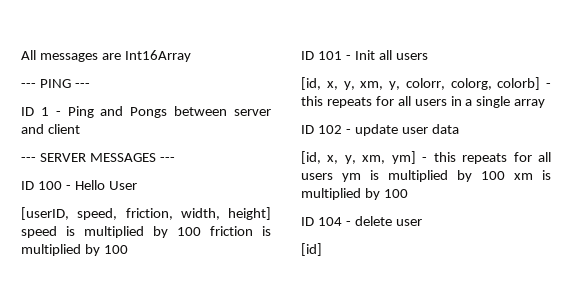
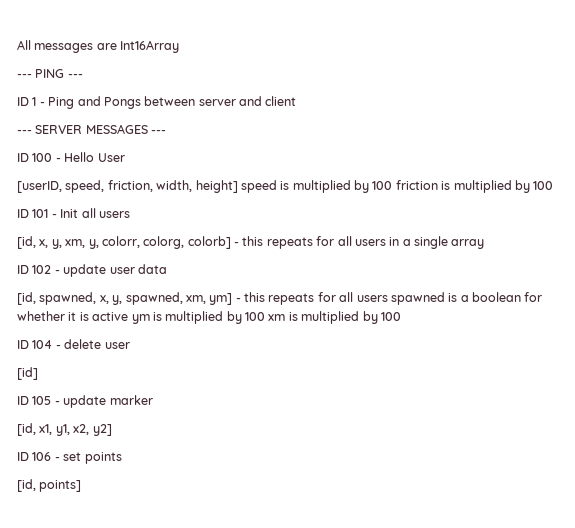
[327,155,356,164] x, y, -> [39,292,183,305] spawned, x, y, spawned,
(333, 176) none -> [390,292,543,305] [17,311,129,321] spawned is a boolean for whether it is active
(322, 249) none -> [17,395,153,408] [17,423,112,436] [17,452,122,464] [17,479,82,492] // ID 105 - update marker // [id, x1, y1, x2, y2] // ID 106 - set points // [id, points]

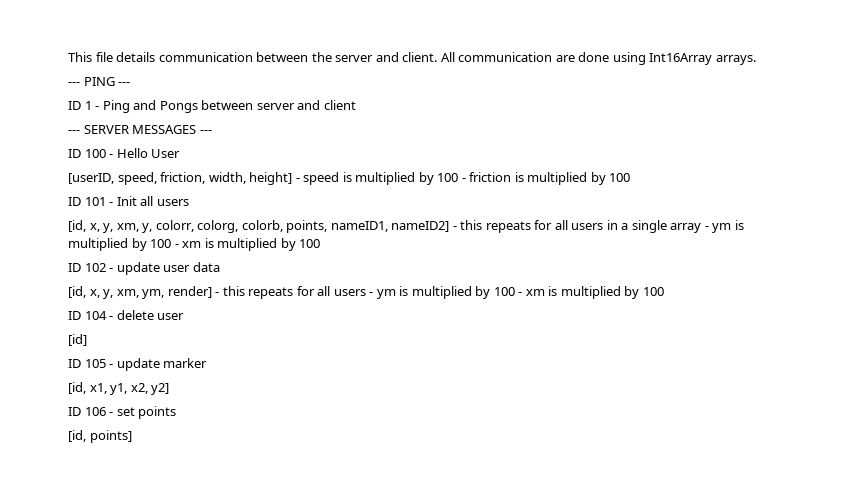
[17,40,117,53] All messages are -> [68,52,646,65] This file details communication between the server and client. All communication are done using
(180, 46) none -> [715,55,756,65] arrays.
(238, 186) none -> [295,178,300,182] -
(393, 185) none -> [461,178,466,182] -
[187,236,231,249] colorb] -> [241,220,450,233] colorb, points, nameID1, nameID2]
(485, 244) none -> [704,220,744,233] [68,238,321,251] - ym is multiplied by 100 - xm is multiplied by 100
[39,292,543,305] [17,311,265,324] spawned, x, y, spawned, xm, ym] - this repeats for all users spawned is a boolean for whether it is active ym is multiplied by 100 -> [89,286,523,299] x, y, xm, ym, render] - this repeats for all users - ym is multiplied by 100 -

